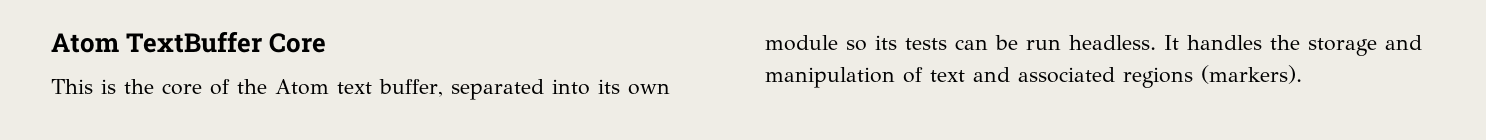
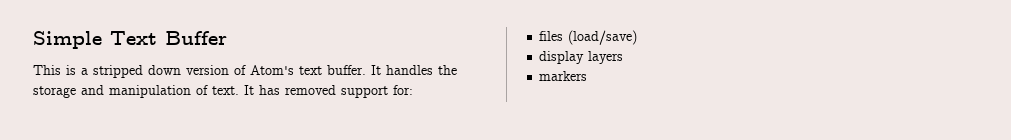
[51,31,327,53] Atom TextBuffer Core -> [33,31,227,49] Simple Text Buffer
[124,79,670,100] [765,35,1156,51] the core of the Atom text buffer, separated into its own module so its tests can be run headless. -> [81,65,366,78] a stripped down version of Atom's text buffer.
[930,65,1302,88] text and associated regions (markers). -> [212,85,413,98] [539,30,638,45] [539,51,624,64] [539,71,588,81] text. It has removed support for: // files (load/save) // display layers // markers

